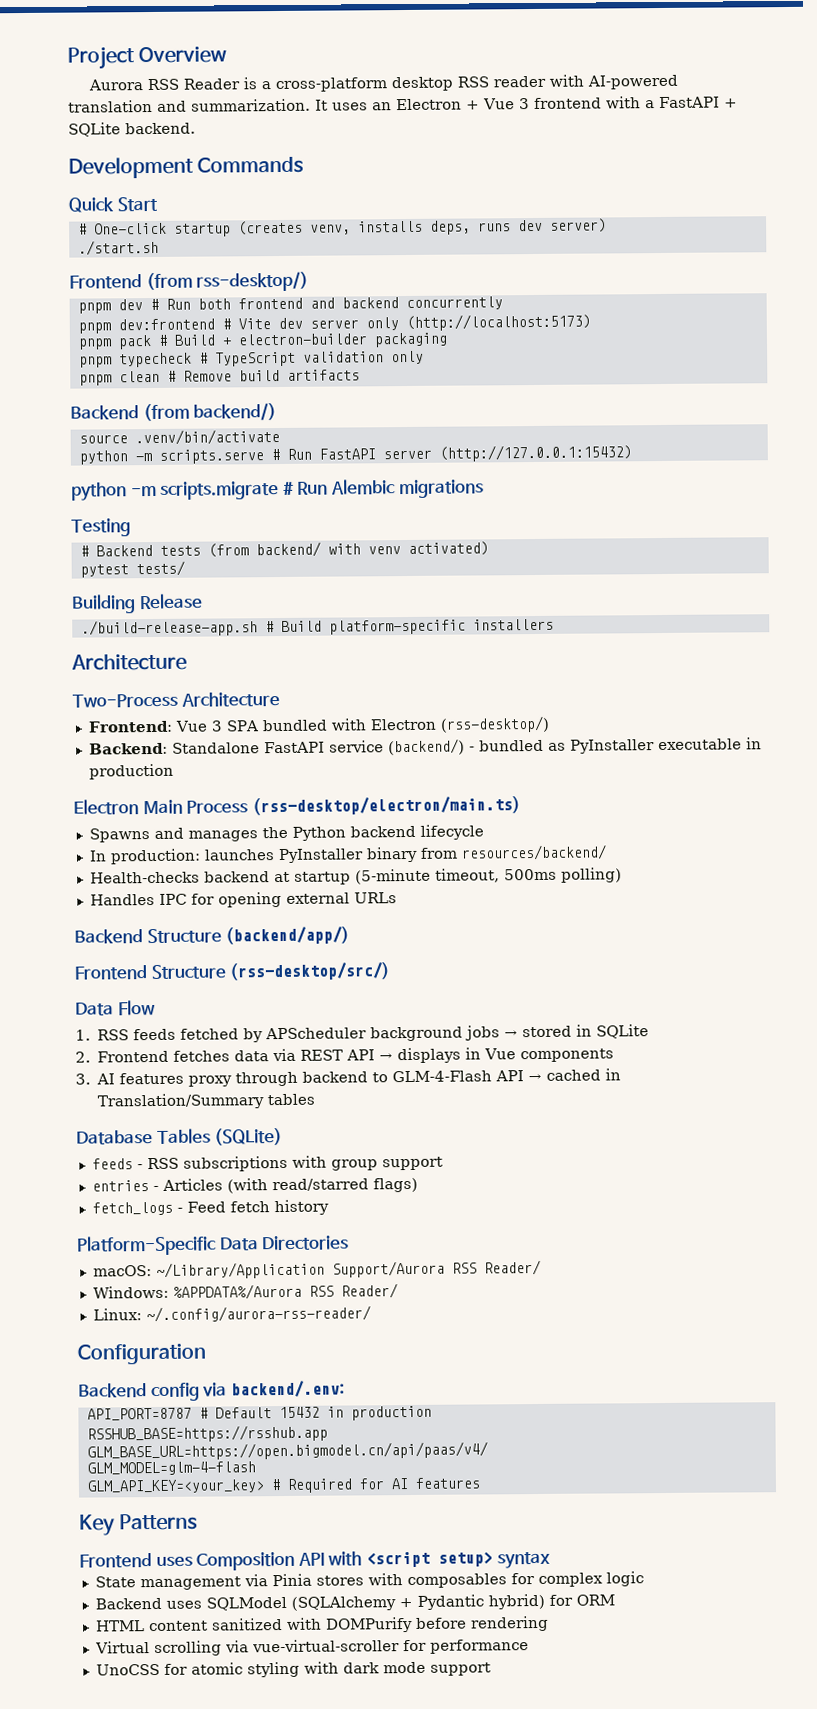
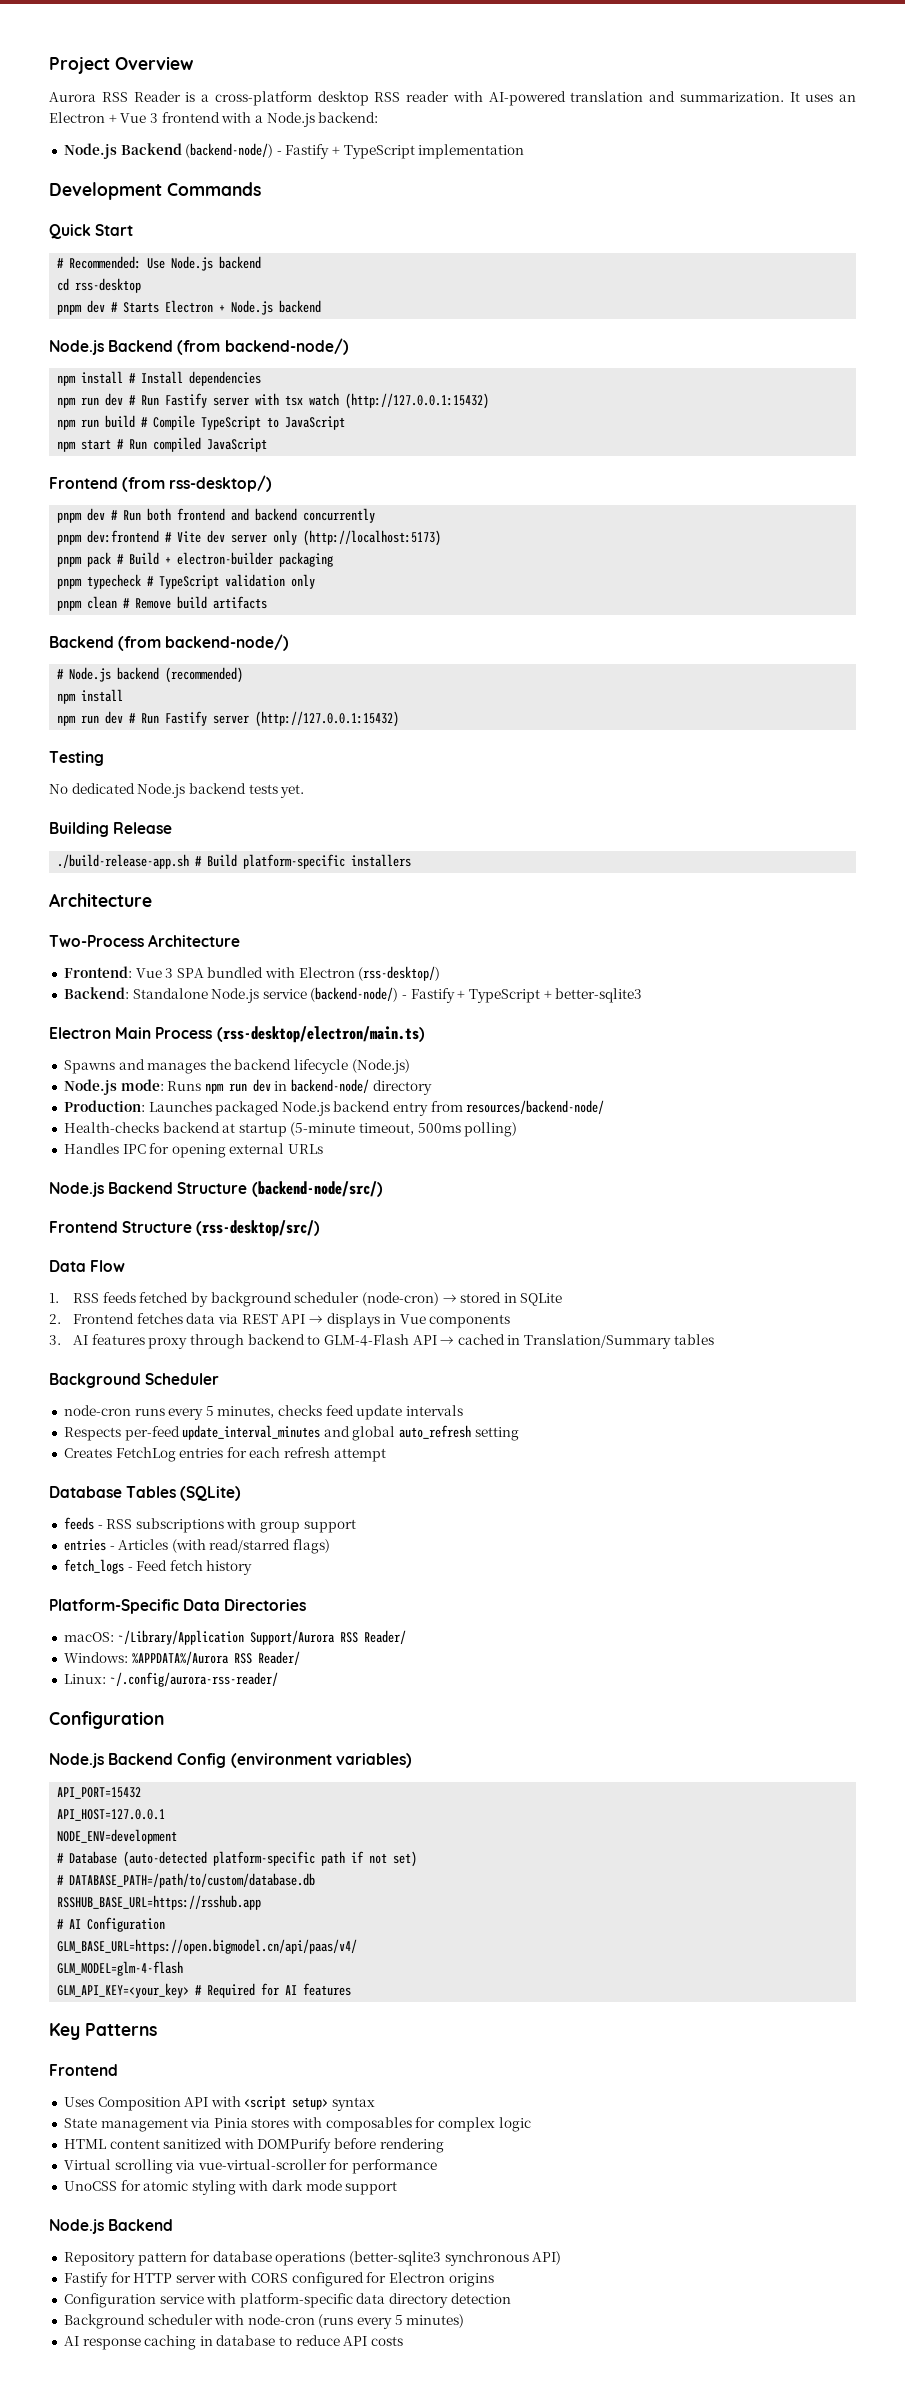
[658,96,738,109] [68,122,196,137] FastAPI + SQLite backend. -> [266,112,379,127] [63,143,525,159] Node.js backend: // Node.js Backend (backend-node/) - Fastify + TypeScript implementation
[93,218,607,237] [77,239,159,256] One-click startup (creates venv, installs deps, runs dev server) // ./start.sh -> [69,256,262,271] [57,278,142,293] [57,300,322,315] [49,338,349,355] [57,371,262,386] [57,393,490,409] [57,415,346,430] [57,437,268,452] Recommended: Use Node.js backend // cd rss-desktop // pnpm dev # Starts Electron + Node.js backend // Node.js Backend (from backend-node/) // npm install # Install dependencies // npm run dev # Run Fastify server with tsx watch (http://127.0.0.1:15432) // npm run build # Compile TypeScript to JavaScript // npm start # Run compiled JavaScript
[193,403,278,421] [78,428,280,446] [78,448,376,465] backend/) // source .venv/bin/activate // python -m scripts.serve # Run FastAPI -> [165,634,290,651] [57,667,244,683] [57,689,124,704] [57,711,208,726] backend-node/) // # Node.js backend (recommended) // npm install // npm run dev # Run Fastify
[71,479,484,501] [71,518,131,537] [79,541,489,558] [79,560,185,578] python -m scripts.migrate # Run Alembic migrations // Testing // # Backend tests (from backend/ with venv activated) // pytest tests/ -> [49,751,104,766] [49,783,305,798] Testing // No dedicated Node.js backend tests yet.
[263,737,762,756] [88,763,174,780] FastAPI service (backend/) - bundled as PyInstaller executable in production -> [211,987,643,1003] Node.js service (backend-node/) - Fastify + TypeScript + better-sqlite3
[291,826,346,841] Python -> (231, 1064) none
[88,844,607,865] // In production: launches PyInstaller binary from resources/backend/ -> [351,1059,410,1074] [63,1079,432,1095] [63,1100,605,1116] (Node.js) // Node.js mode: Runs npm run dev in backend-node/ directory // Production: Launches packaged Node.js backend entry from resources/backend-node/
(397, 898) none -> [49,1182,104,1197] Node.js
[225,926,351,945] (backend/app/) -> [251,1181,383,1197] (backend-node/src/)
[265,1025,501,1042] APScheduler background jobs -> [210,1292,439,1307] background scheduler (node-cron)
(316, 1099) none -> [49,1373,220,1388] [63,1405,464,1420] [63,1425,519,1441] [63,1447,386,1462] // Background Scheduler // node-cron runs every 5 minutes, checks feed update intervals // Respects per-feed update_interval_minutes and global auto_refresh setting // Creates FetchLog entries for each refresh attempt
[78,1380,345,1402] [86,1405,432,1421] [86,1424,328,1443] Backend config via backend/.env: // API_PORT=8787 # Default 15432 in production // RSSHUB_BASE=https://rsshub.app -> [49,1753,412,1768] [57,1787,142,1799] [57,1809,166,1821] [57,1829,178,1844] [57,1851,418,1867] [57,1873,316,1888] [57,1895,262,1910] [57,1917,166,1932] Node.js Backend Config (environment variables) // API_PORT=15432 // API_HOST=127.0.0.1 // NODE_ENV=development // # Database (auto-detected platform-specific path if not set) // # DATABASE_PATH=/path/to/custom/database.db // RSSHUB_BASE_URL=https://rsshub.app // # AI Configuration
[155,1555,193,1568] uses -> [63,2097,94,2107] // Uses
[94,1593,615,1611] // Backend uses SQLModel (SQLAlchemy + Pydantic hybrid) for ORM -> (531, 2124) none
(491, 1669) none -> [49,2219,174,2234] [63,2251,562,2266] [63,2272,494,2287] [63,2293,511,2308] [63,2314,465,2329] [63,2335,404,2350] // Node.js Backend // Repository pattern for database operations (better-sqlite3 synchronous API) // Fastify for HTTP server with CORS configured for Electron origins // Configuration service with platform-specific data directory detection // Background scheduler with node-cron (runs every 5 minutes) // AI response caching in database to reduce API costs

